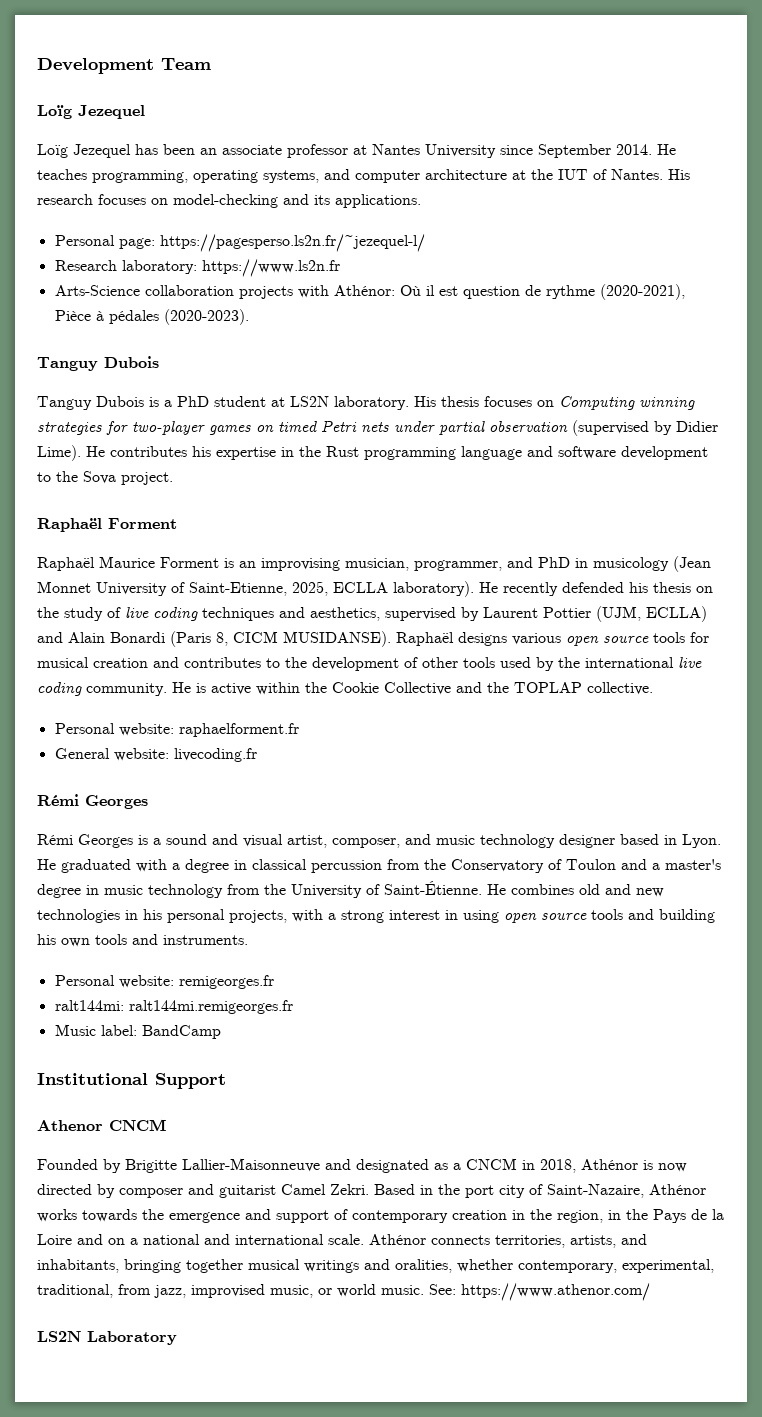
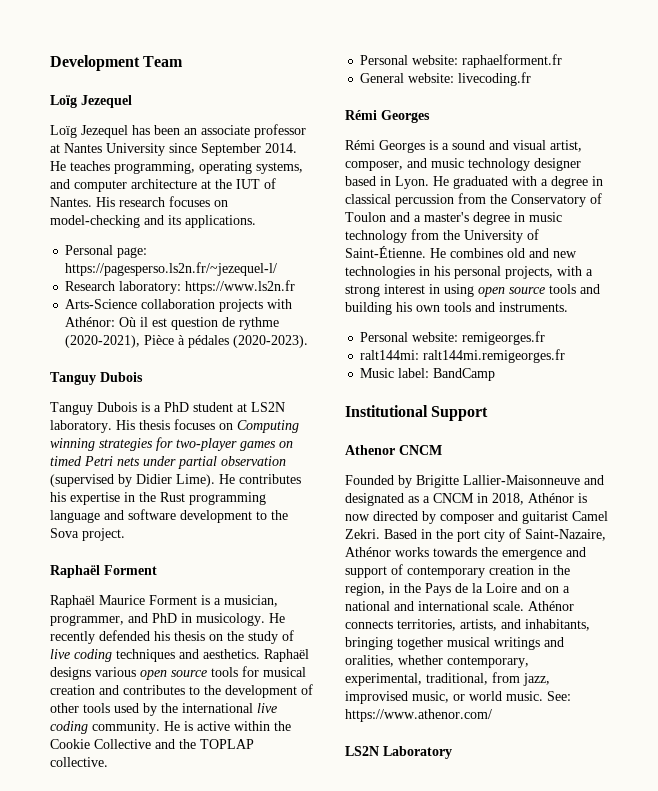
[239,558,340,571] an improvising -> [214,598,221,605] a
[593,556,711,572] [37,581,474,597] musicology (Jean Monnet University of Saint-Etienne, 2025, ECLLA laboratory). -> [196,613,265,626] musicology.
[310,606,707,622] [37,631,391,647] aesthetics, supervised by Laurent Pottier (UJM, ECLLA) and Alain Bonardi (Paris 8, CICM MUSIDANSE). -> [203,649,260,659] aesthetics.

